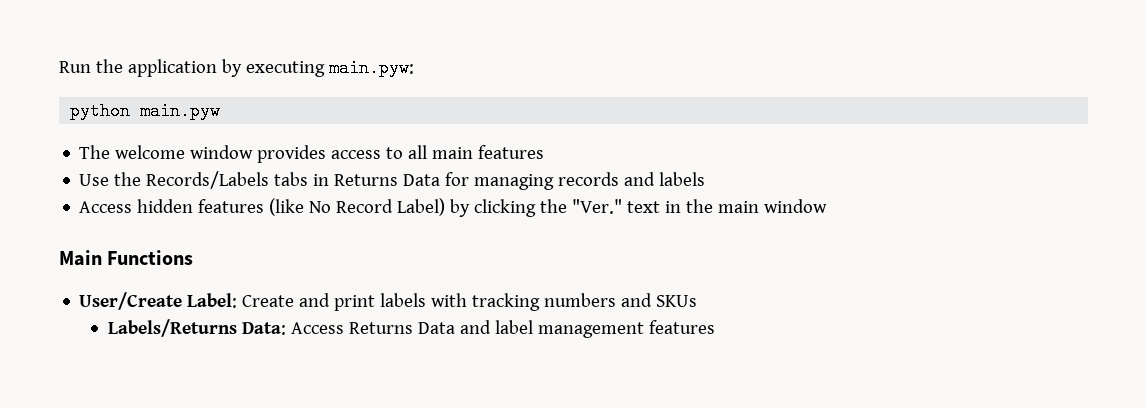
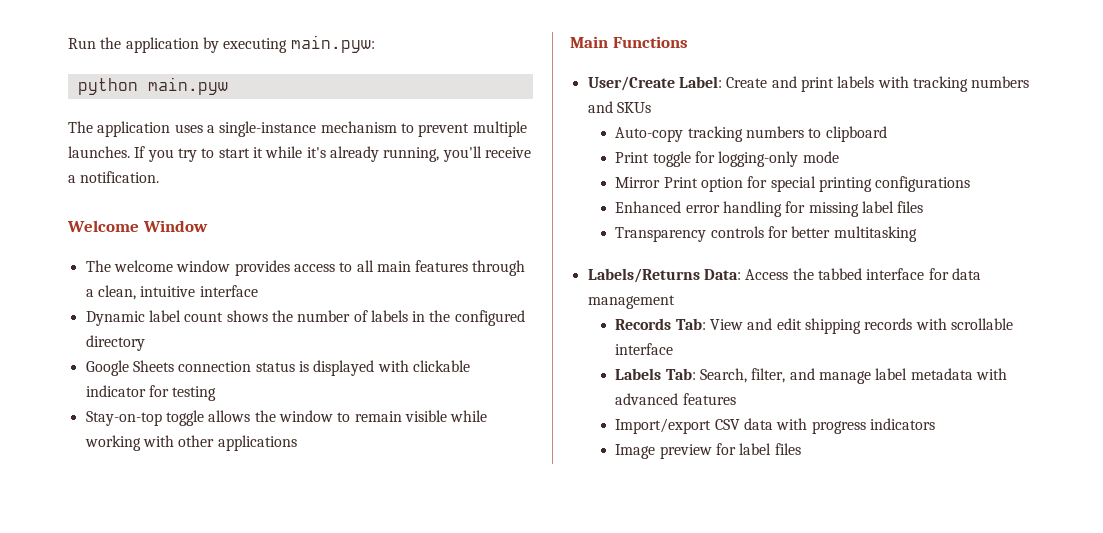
(221, 111) none -> [68,121,527,137] [68,146,531,162] [68,171,160,183] [67,220,208,232] // The application uses a single-instance mechanism to prevent multiple launches. If you try to start it while it's already running, you'll receive a notification. // Welcome Window
[79,171,706,190] [79,198,828,217] // Use the Records/Labels tabs in Returns Data for managing records and labels // Access hidden features (like No Record Label) by clicking the "Ver." text in the main window -> [472,260,526,276] [85,285,258,300] [85,310,525,326] [85,335,145,351] [85,360,470,376] [85,385,217,401] [85,410,488,426] [84,435,297,451] through a clean, intuitive interface // Dynamic label count shows the number of labels in the configured directory // Google Sheets connection status is displayed with clickable indicator for testing // Stay-on-top toggle allows the window to remain visible while working with other applications
[107,319,715,338] Labels/Returns Data: Access Returns Data and label management features -> [615,126,887,142] [615,151,839,167] [615,176,971,192] [615,201,924,217] [615,226,917,242] [587,268,981,283] [587,295,675,309] [615,318,1013,334] [615,343,674,355] [615,368,1007,384] [615,393,736,405] [615,418,935,434] [615,443,801,459] Auto-copy tracking numbers to clipboard // Print toggle for logging-only mode // Mirror Print option for special printing configurations // Enhanced error handling for missing label files // Transparency controls for better multitasking // Labels/Returns Data: Access the tabbed interface for data management // Records Tab: View and edit shipping records with scrollable interface // Labels Tab: Search, filter, and manage label metadata with advanced features // Import/export CSV data with progress indicators // Image preview for label files

